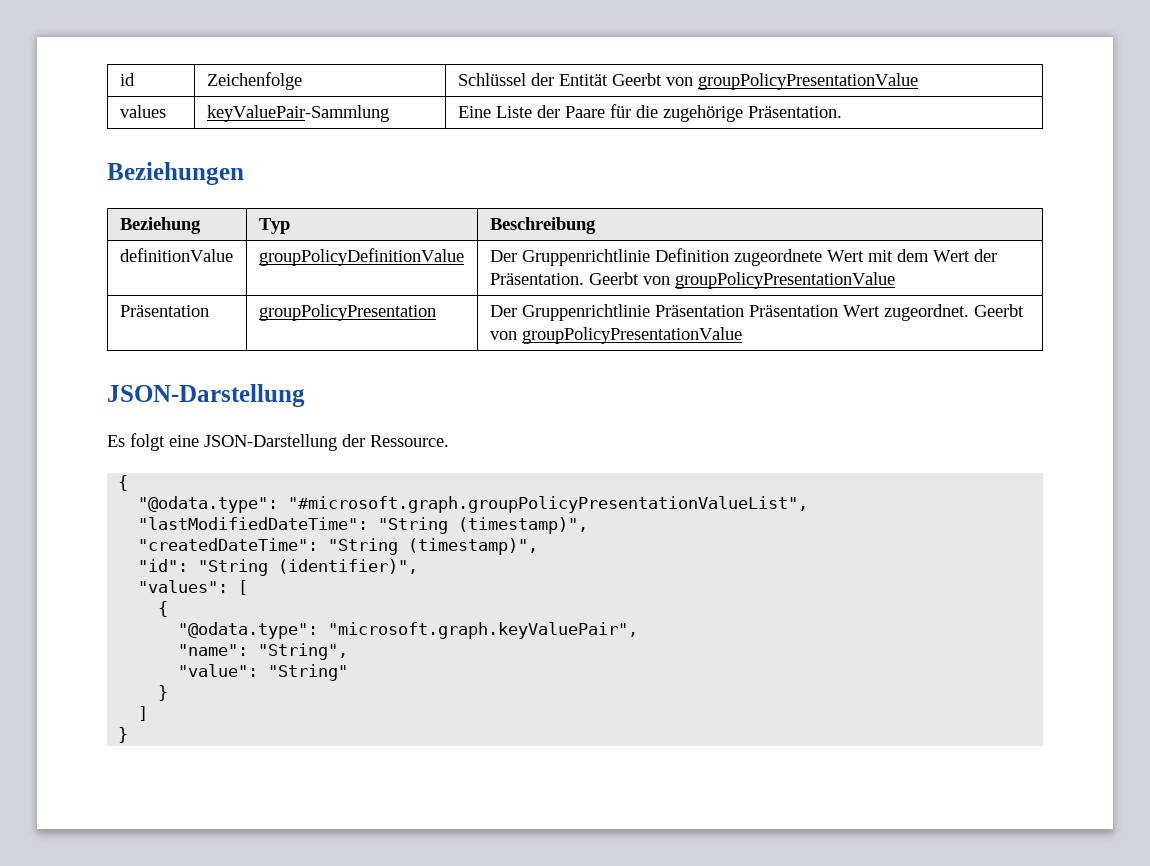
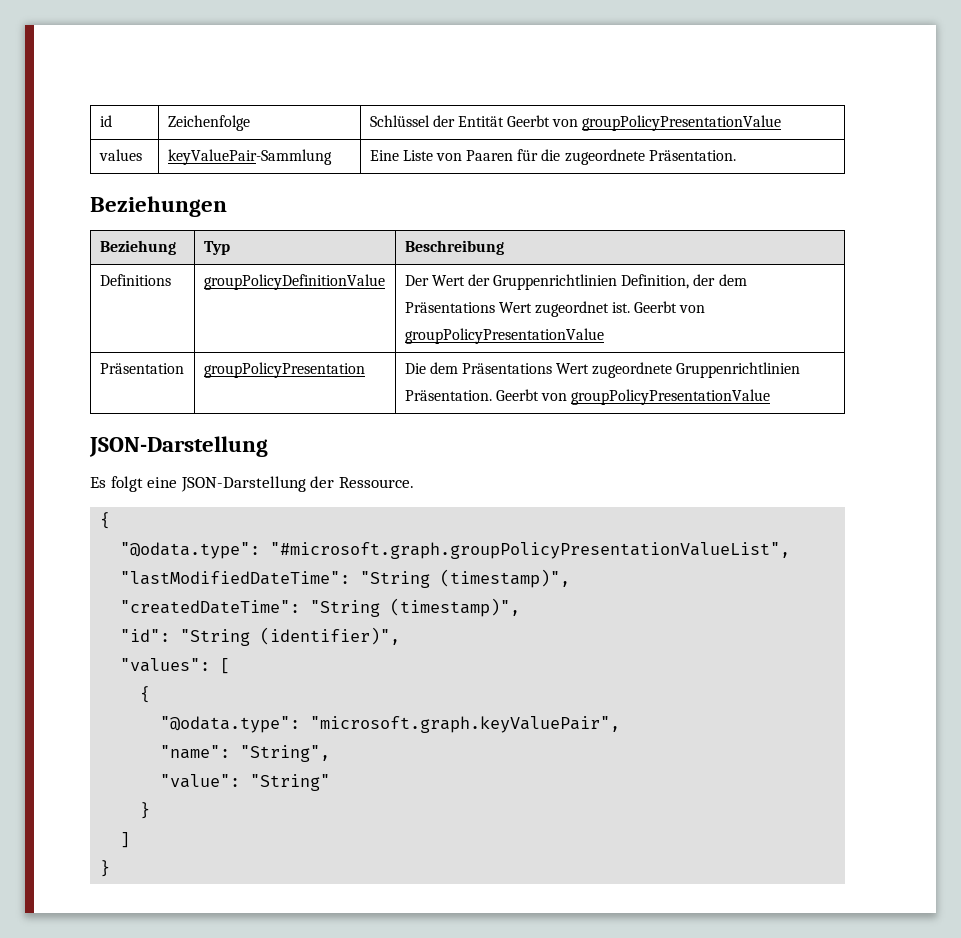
[536,105,605,118] der Paare -> [435,150,514,161] von Paaren
[662,105,743,122] zugehörige -> [564,149,645,165] zugeordnete
[119,248,233,262] definitionValue -> [99,274,171,286] Definitions
[521,248,997,266] [489,273,584,285] Gruppenrichtlinie Definition zugeordnete Wert mit dem Wert der Präsentation. -> [431,274,747,290] [404,301,631,317] Wert der Gruppenrichtlinien Definition, der dem Präsentations Wert zugeordnet ist.
[489,304,969,321] Der Gruppenrichtlinie Präsentation Präsentation Wert zugeordnet. -> [404,362,801,378] [404,390,492,401] Die dem Präsentations Wert zugeordnete Gruppenrichtlinien Präsentation.

